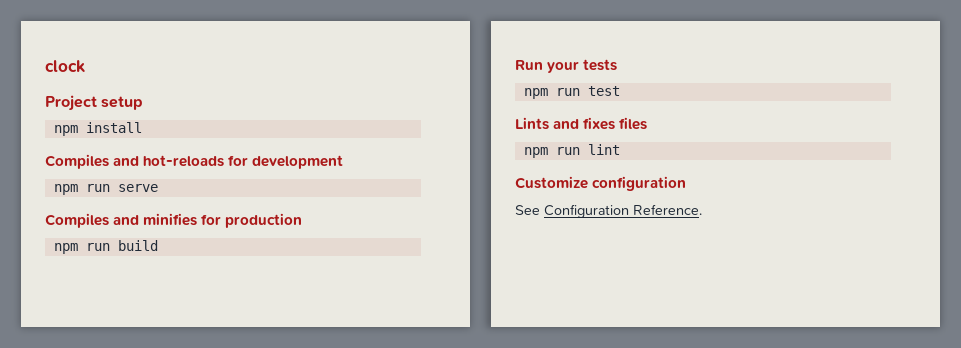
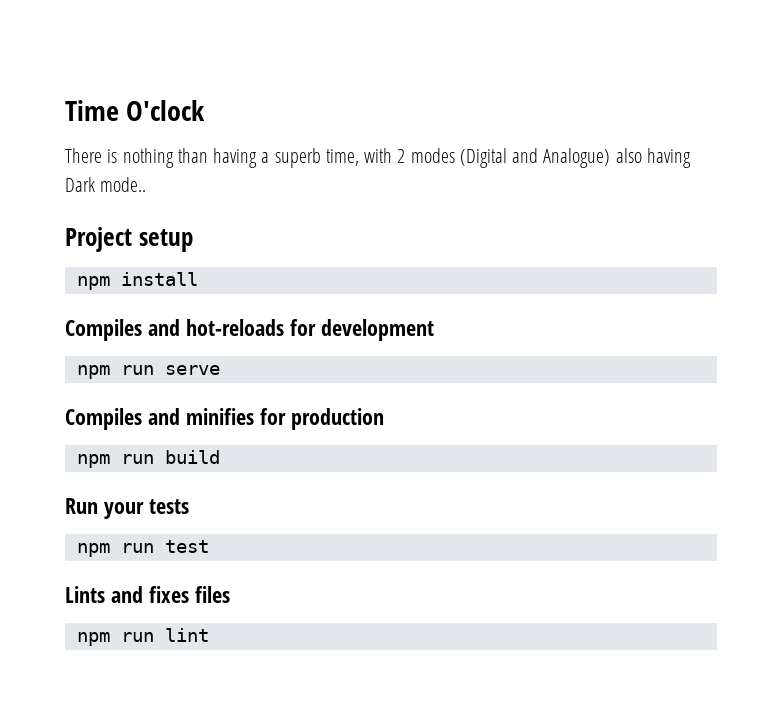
[45,60,85,73] clock -> [65,100,206,121] [65,148,691,168] [65,177,147,192] Time O'clock // There is nothing than having a superb time, with 2 modes (Digital and Analogue) also having Dark mode..
[515,176,687,191] [515,204,702,218] // Customize configuration // See Configuration Reference. -> (209, 635) none

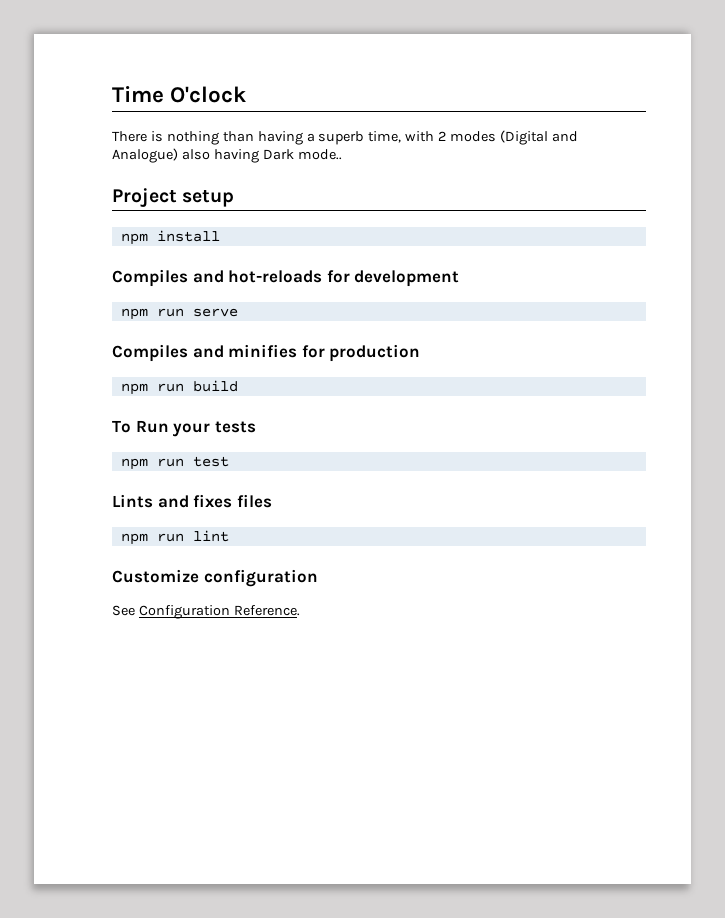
(220, 457) none -> [112,420,131,433] To
(209, 635) none -> [112,569,318,587] [112,605,300,619] // Customize configuration // See Configuration Reference.

